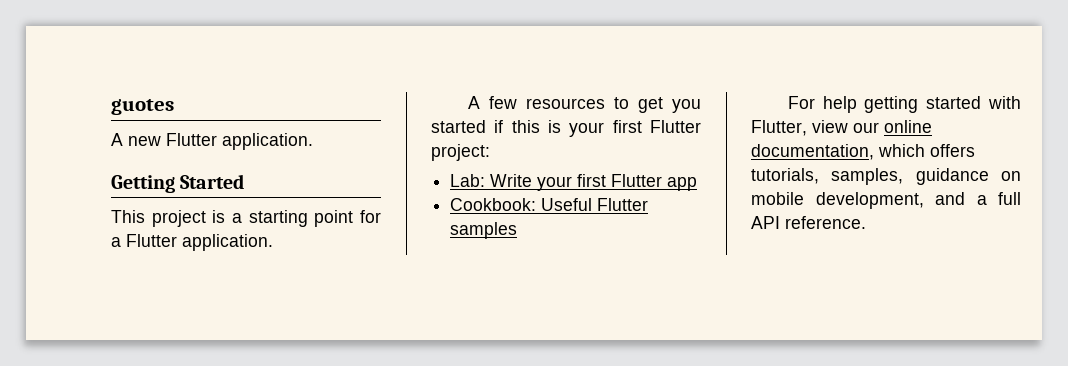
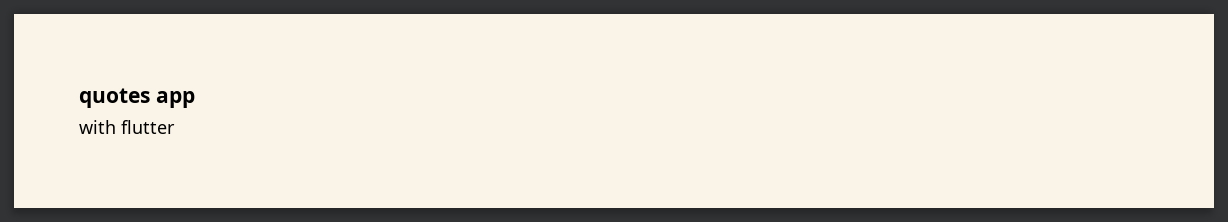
[111,99,174,115] [111,133,313,150] [111,174,245,193] [111,210,381,227] [111,234,273,251] [467,96,701,113] [431,120,701,137] [431,144,490,161] [450,174,698,191] [450,198,649,211] [450,222,518,239] [787,96,1021,113] [751,120,932,136] [751,144,975,160] [751,168,1021,185] [751,192,1021,209] [751,216,866,229] guotes // A new Flutter application. // Getting Started // This project is a starting point for a Flutter application. // A few resources to get you started if this is your first Flutter project: // Lab: Write your first Flutter app // Cookbook: Useful Flutter samples // For help getting started with Flutter, view our online documentation, which offers tutorials, samples, guidance on mobile development, and a full API reference. -> [79,88,195,108] [79,120,175,134] quotes app // with flutter

